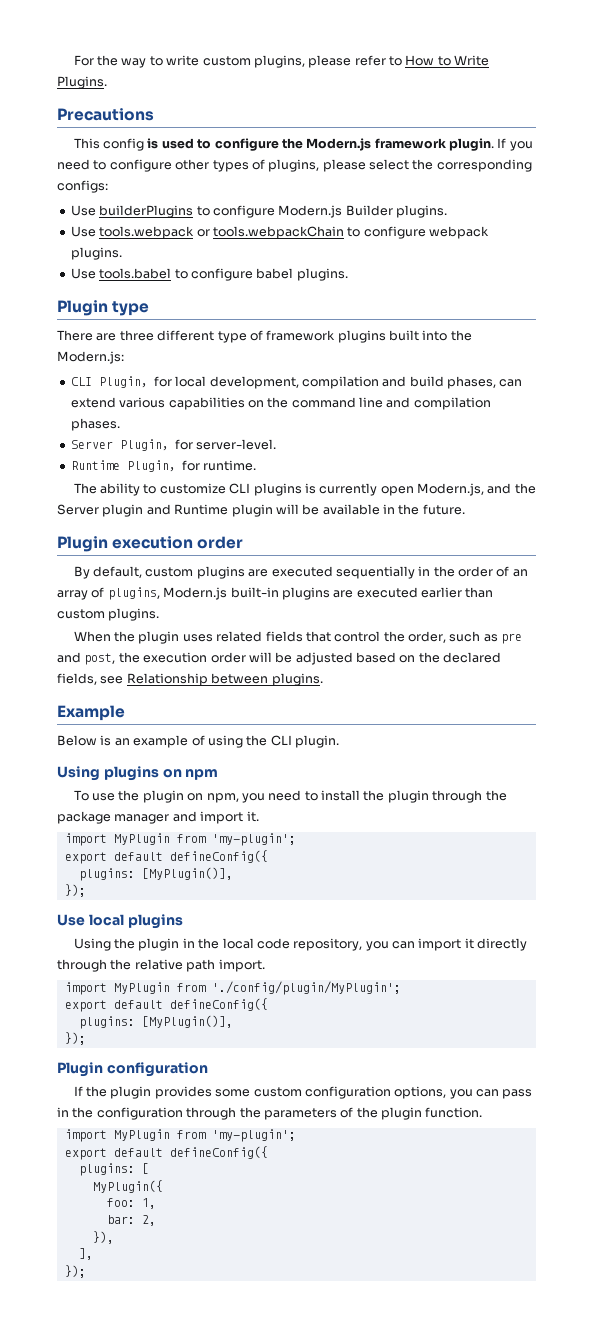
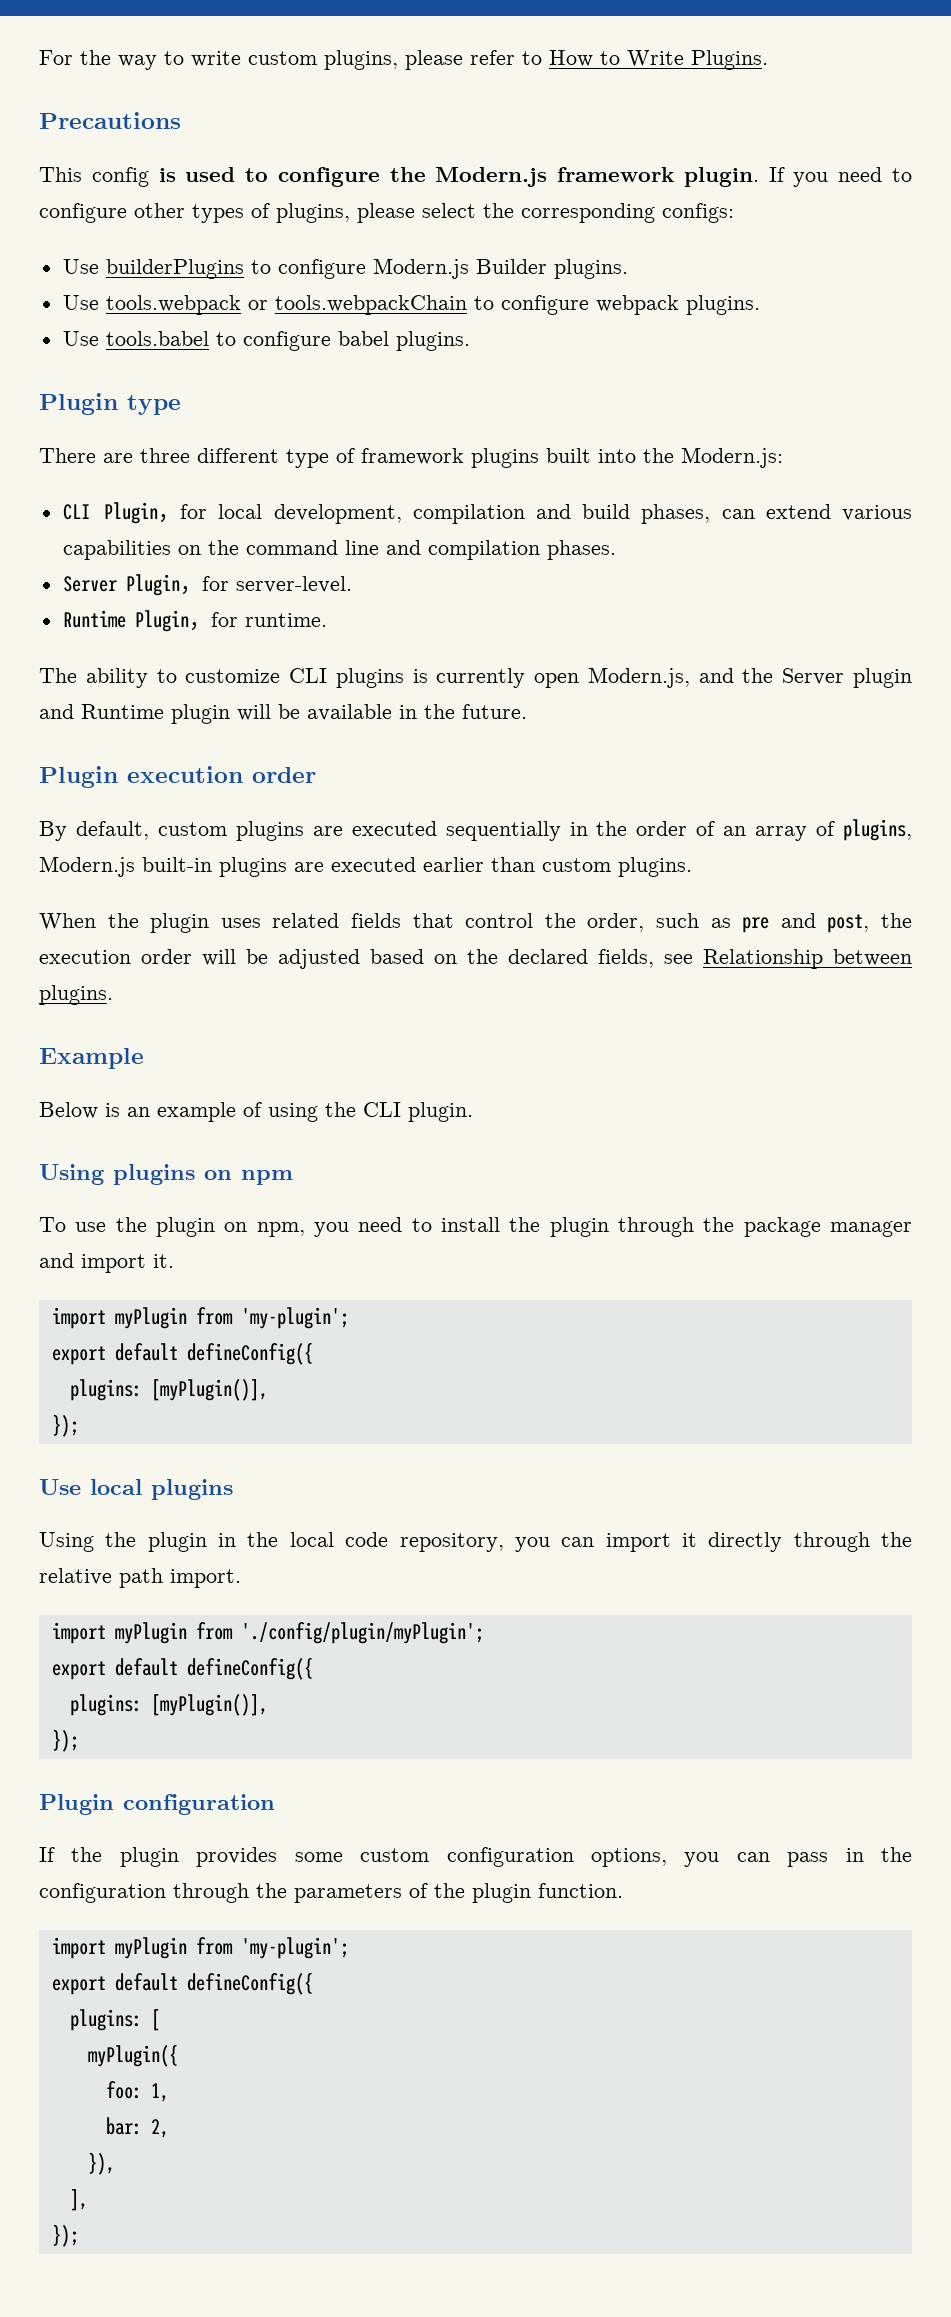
[113,833,296,846] [64,850,268,864] [78,867,233,881] MyPlugin from 'my-plugin'; // export default defineConfig({ // plugins: [MyPlugin()], -> [114,1307,349,1329] [51,1342,313,1365] [69,1379,268,1401] myPlugin from 'my-plugin'; // export default defineConfig({ // plugins: [myPlugin()],
[113,981,401,995] [64,998,268,1012] [78,1015,233,1029] MyPlugin from './config/plugin/MyPlugin'; // export default defineConfig({ // plugins: [MyPlugin()], -> [114,1622,484,1644] [51,1657,313,1680] [69,1694,268,1716] myPlugin from './config/plugin/myPlugin'; // export default defineConfig({ // plugins: [myPlugin()],
[113,1129,170,1141] MyPlugin -> [114,1937,187,1959] myPlugin
[92,1180,163,1193] MyPlugin({ -> [87,2044,178,2067] myPlugin({

